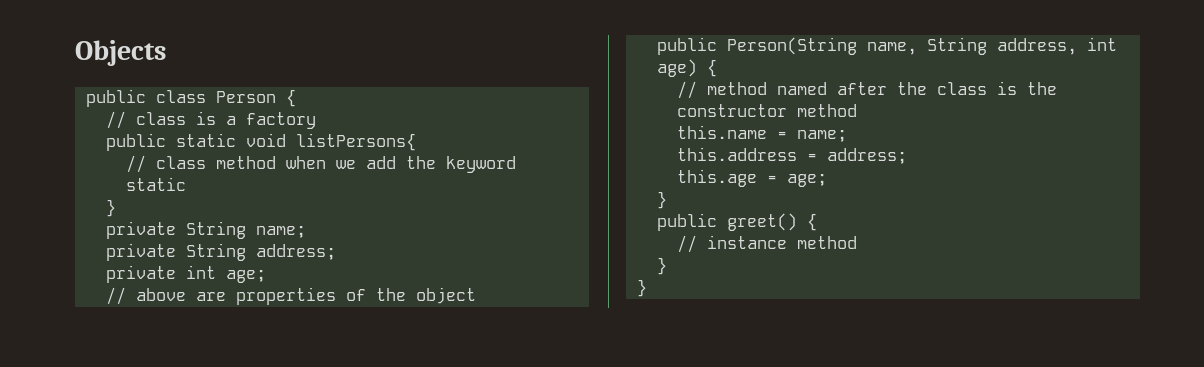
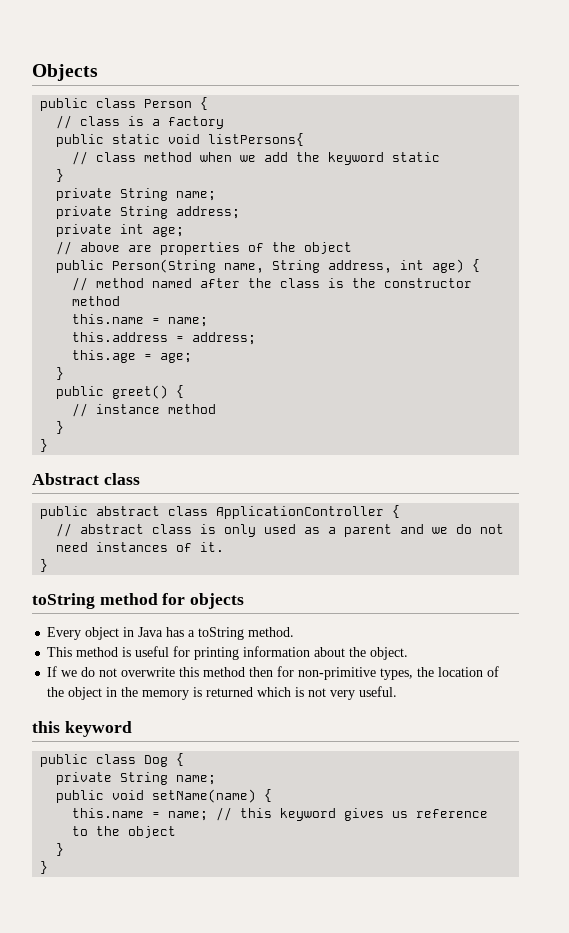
(647, 288) none -> [32,473,140,485] [40,505,401,519] [56,523,505,537] [56,542,225,552] [40,559,49,572] [32,593,245,609] [47,627,295,640] [47,646,409,660] [47,666,500,680] [47,686,398,700] [32,721,132,737] [40,753,185,767] [56,772,217,785] [56,789,273,803] [72,807,489,821] [72,826,177,838] [56,843,65,856] [40,861,49,874] // Abstract class // public abstract class ApplicationController { // // abstract class is only used as a parent and we do not need instances of it. // } // toString method for objects // Every object in Java has a toString method. // This method is useful for printing information about the object. // If we do not overwrite this method then for non-primitive types, the location of the object in the memory is returned which is not very useful. // this keyword // public class Dog { // private String name; // public void setName(name) { // this.name = name; // this keyword gives us reference to the object // } // }

